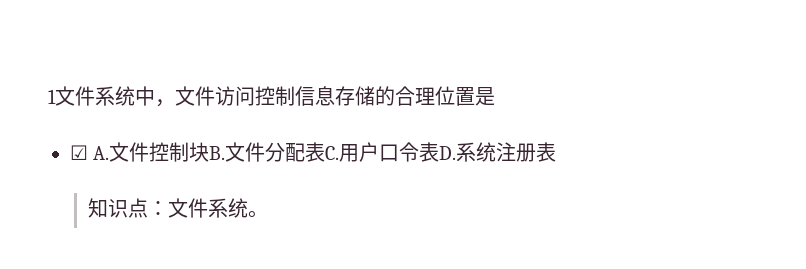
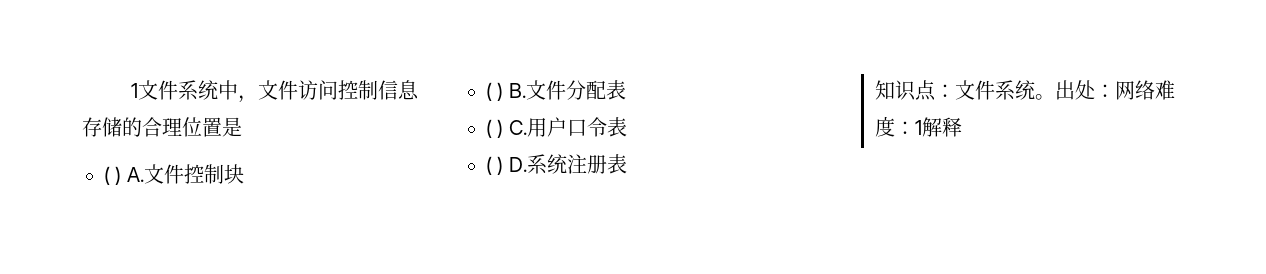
[70,145,88,160] ☑ -> [104,166,122,185] ( )
(210, 152) none -> [486,82,504,101] // ( )
(326, 152) none -> [486,119,504,138] // ( )
(440, 152) none -> [486,156,504,175] // ( )
(268, 214) none -> [1054,80,1175,100] [874,116,962,137] 出处：网络难度：1解释

